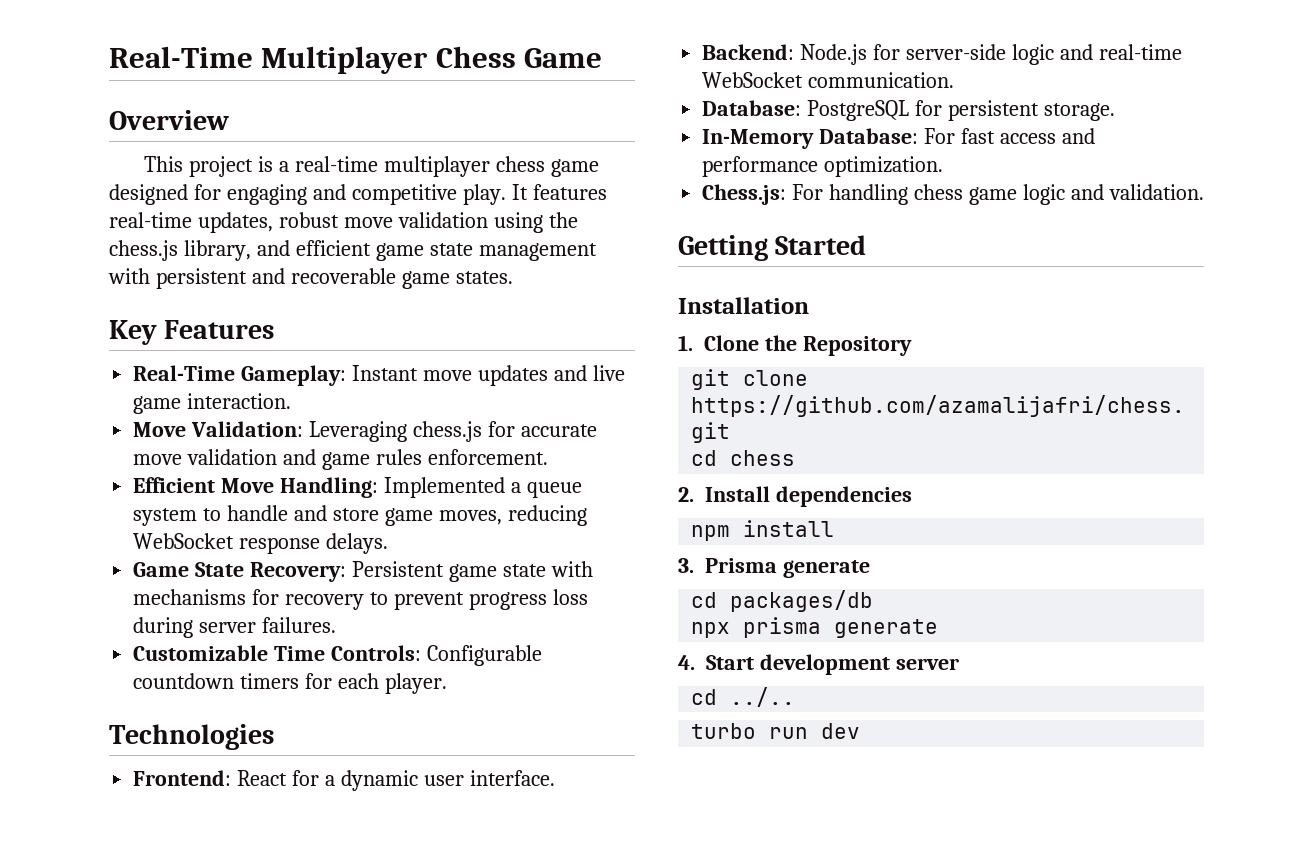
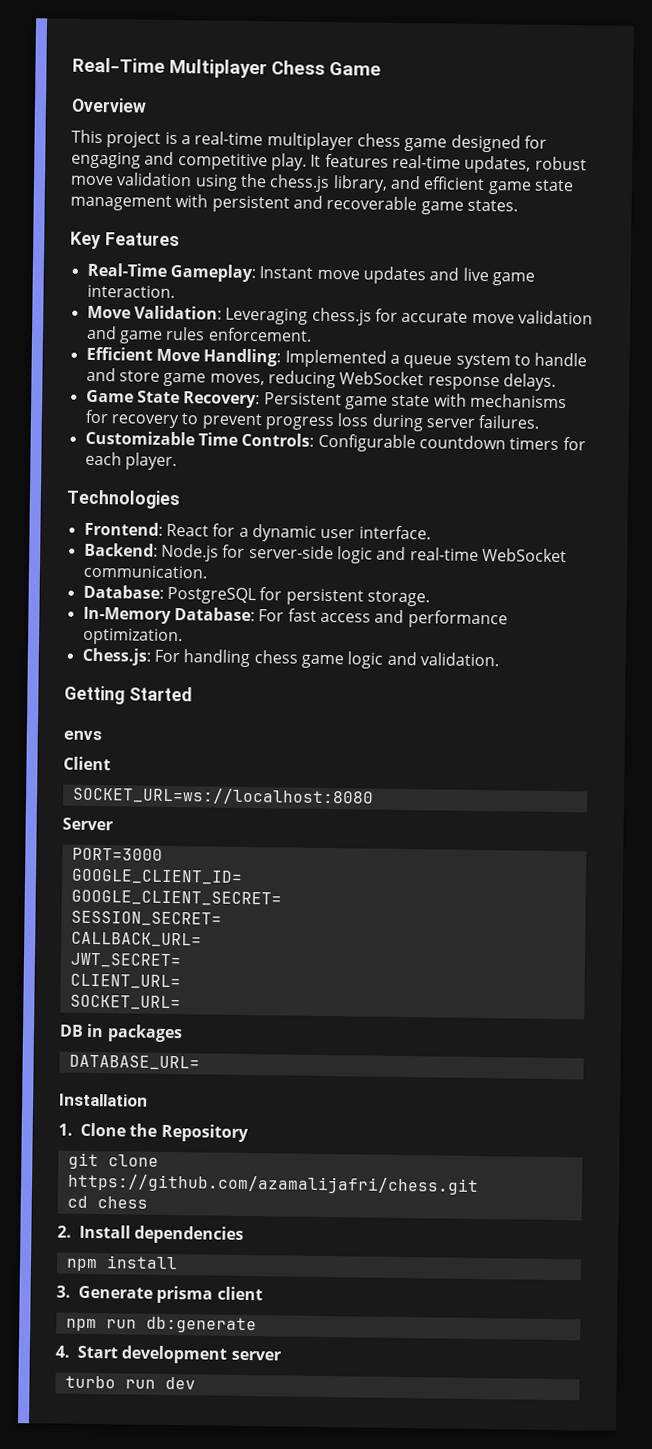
(867, 245) none -> [63,730,102,741] [63,756,111,771] [71,786,374,806] [62,817,113,831] [71,847,163,861] [70,868,243,885] [70,889,282,907] [70,910,222,927] [70,931,202,948] [69,952,182,969] [69,973,181,990] [69,994,181,1011] [59,1023,183,1043] [68,1054,200,1071] // envs // Client // SOCKET_URL=ws://localhost:8080 // Server // PORT=3000 // GOOGLE_CLIENT_ID= // GOOGLE_CLIENT_SECRET= // SESSION_SECRET= // CALLBACK_URL= // JWT_SECRET= // CLIENT_URL= // SOCKET_URL= // DB in packages // DATABASE_URL=
[705,558,870,578] [691,590,874,612] [691,617,939,638] Prisma generate // cd packages/db // npx prisma generate -> [78,1285,263,1304] [65,1316,257,1334] Generate prisma client // npm run db:generate
[691,687,796,707] // cd ../.. -> (281, 1355) none

